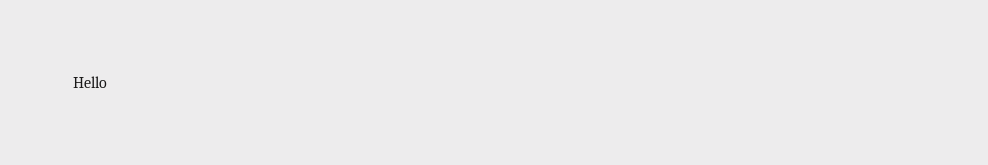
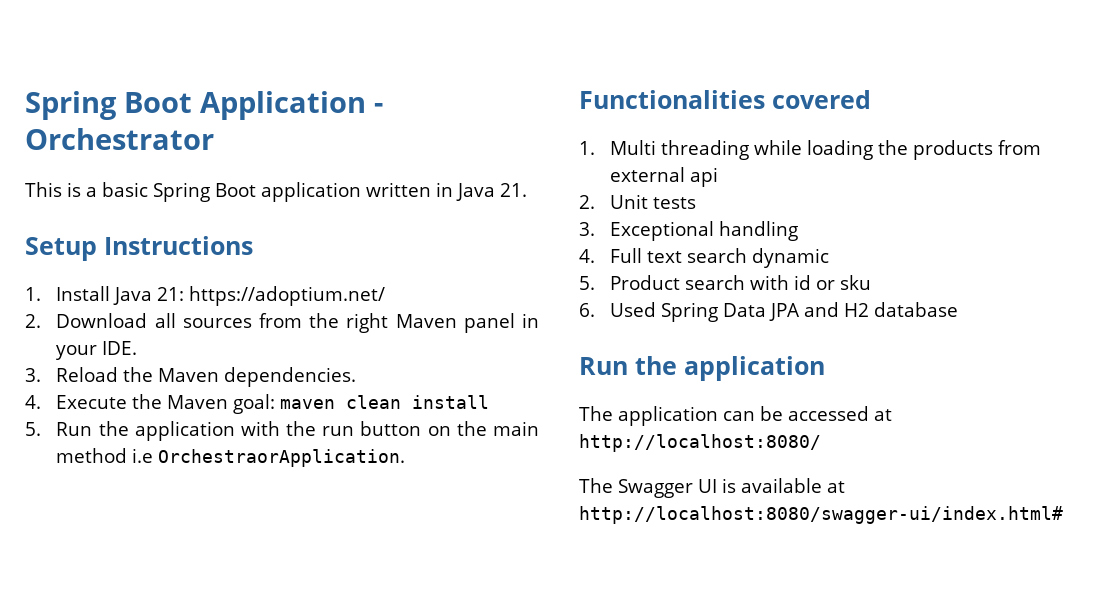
[73,76,107,88] Hello -> [25,91,383,120] [25,128,214,150] [25,182,527,202] [25,236,253,261] [25,286,386,306] [25,313,539,333] [56,341,138,360] [25,367,357,387] [25,394,490,414] [25,421,539,441] [56,448,406,467] [579,90,871,109] [579,140,1042,160] [610,167,719,187] [579,194,697,209] [579,221,799,241] [579,248,830,268] [579,275,872,290] [579,302,959,322] [579,356,825,381] [579,406,892,426] [579,434,821,452] [579,478,845,498] [579,506,1063,524] Spring Boot Application - Orchestrator // This is a basic Spring Boot application written in Java 21. // Setup Instructions // 1. Install Java 21: https://adoptium.net/ // 2. Download all sources from the right Maven panel in your IDE. // 3. Reload the Maven dependencies. // 4. Execute the Maven goal: maven clean install // 5. Run the application with the run button on the main method i.e OrchestraorApplication. // Functionalities covered // 1. Multi threading while loading the products from external api // 2. Unit tests // 3. Exceptional handling // 4. Full text search dynamic // 5. Product search with id or sku // 6. Used Spring Data JPA and H2 database // Run the application // The application can be accessed at http://localhost:8080/ // The Swagger UI is available at http://localhost:8080/swagger-ui/index.html#

